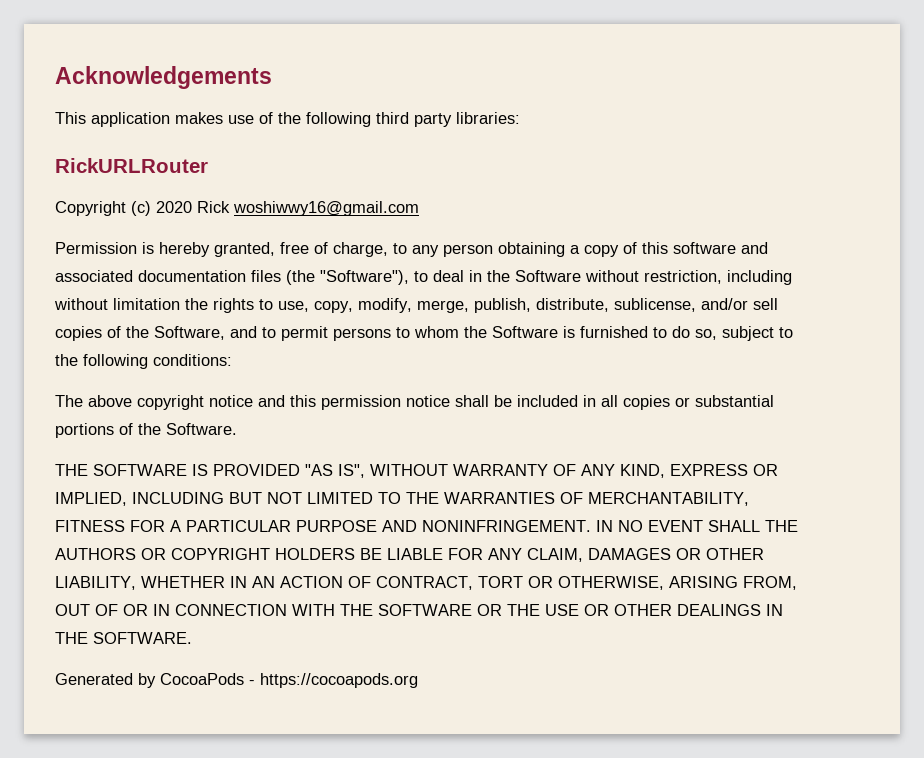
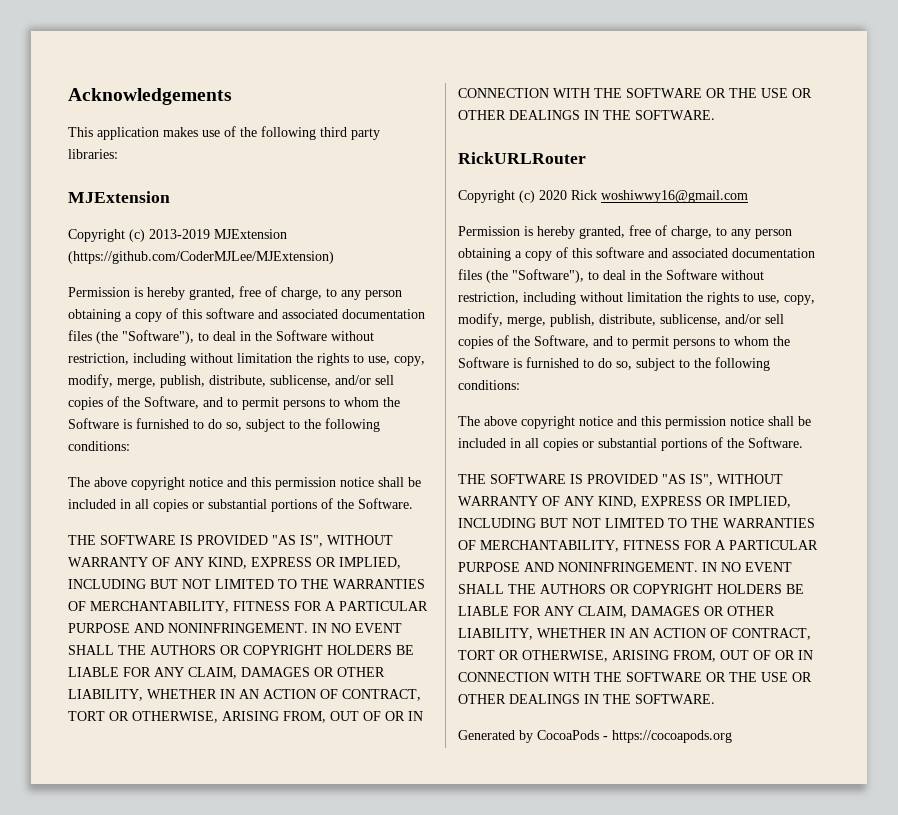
(520, 118) none -> [68,191,170,203] [68,229,287,242] [68,251,334,264] [68,286,402,300] [68,308,425,322] [68,330,374,344] [68,353,425,366] [68,374,394,388] [68,396,400,410] [68,418,380,432] [68,441,130,451] [68,477,421,490] [68,498,413,512] [68,535,393,547] [68,557,401,569] [68,579,425,589] [68,601,428,613] [68,623,402,633] [68,645,414,655] [68,667,385,679] [68,689,421,701] [68,711,423,723] [458,88,812,98] [458,110,715,120] // MJExtension // Copyright (c) 2013-2019 MJExtension (https://github.com/CoderMJLee/MJExtension) // Permission is hereby granted, free of charge, to any person obtaining a copy of this software and associated documentation files (the "Software"), to deal in the Software without restriction, including without limitation the rights to use, copy, modify, merge, publish, distribute, sublicense, and/or sell copies of the Software, and to permit persons to whom the Software is furnished to do so, subject to the following conditions: // The above copyright notice and this permission notice shall be included in all copies or substantial portions of the Software. // THE SOFTWARE IS PROVIDED "AS IS", WITHOUT WARRANTY OF ANY KIND, EXPRESS OR IMPLIED, INCLUDING BUT NOT LIMITED TO THE WARRANTIES OF MERCHANTABILITY, FITNESS FOR A PARTICULAR PURPOSE AND NONINFRINGEMENT. IN NO EVENT SHALL THE AUTHORS OR COPYRIGHT HOLDERS BE LIABLE FOR ANY CLAIM, DAMAGES OR OTHER LIABILITY, WHETHER IN AN ACTION OF CONTRACT, TORT OR OTHERWISE, ARISING FROM, OUT OF OR IN CONNECTION WITH THE SOFTWARE OR THE USE OR OTHER DEALINGS IN THE SOFTWARE.

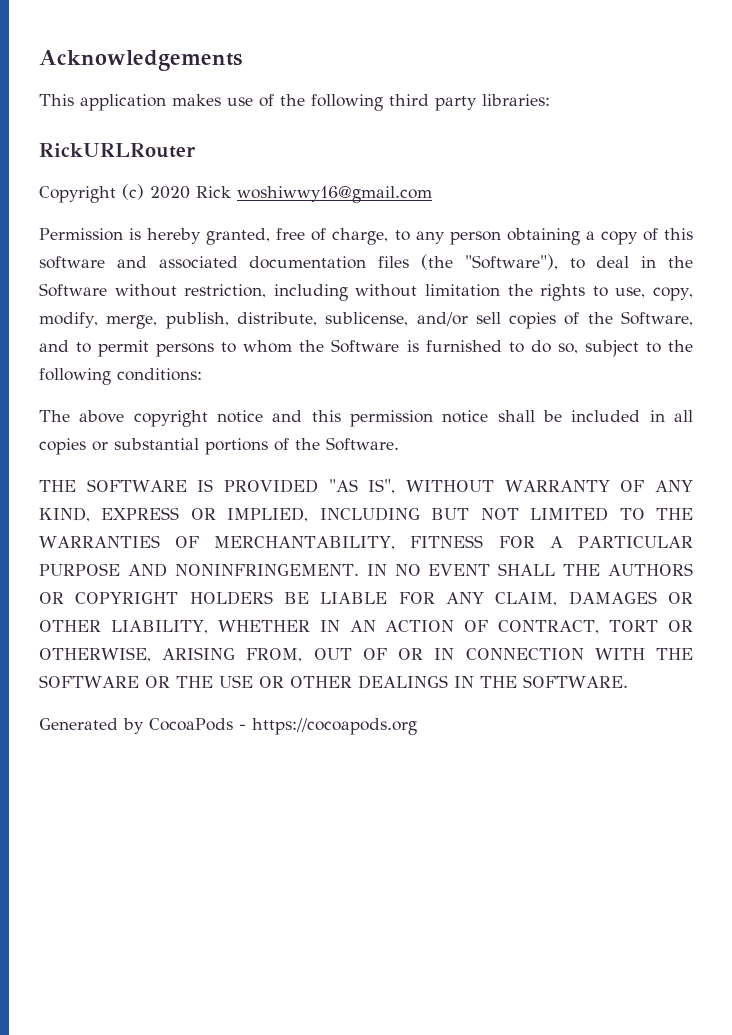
[68,191,170,203] [68,229,287,242] [68,251,334,264] [68,286,402,300] [68,308,425,322] [68,330,374,344] [68,353,425,366] [68,374,394,388] [68,396,400,410] [68,418,380,432] [68,441,130,451] [68,477,421,490] [68,498,413,512] [68,535,393,547] [68,557,401,569] [68,579,425,589] [68,601,428,613] [68,623,402,633] [68,645,414,655] [68,667,385,679] [68,689,421,701] [68,711,423,723] [458,88,812,98] [458,110,715,120] // MJExtension // Copyright (c) 2013-2019 MJExtension (https://github.com/CoderMJLee/MJExtension) // Permission is hereby granted, free of charge, to any person obtaining a copy of this software and associated documentation files (the "Software"), to deal in the Software without restriction, including without limitation the rights to use, copy, modify, merge, publish, distribute, sublicense, and/or sell copies of the Software, and to permit persons to whom the Software is furnished to do so, subject to the following conditions: // The above copyright notice and this permission notice shall be included in all copies or substantial portions of the Software. // THE SOFTWARE IS PROVIDED "AS IS", WITHOUT WARRANTY OF ANY KIND, EXPRESS OR IMPLIED, INCLUDING BUT NOT LIMITED TO THE WARRANTIES OF MERCHANTABILITY, FITNESS FOR A PARTICULAR PURPOSE AND NONINFRINGEMENT. IN NO EVENT SHALL THE AUTHORS OR COPYRIGHT HOLDERS BE LIABLE FOR ANY CLAIM, DAMAGES OR OTHER LIABILITY, WHETHER IN AN ACTION OF CONTRACT, TORT OR OTHERWISE, ARISING FROM, OUT OF OR IN CONNECTION WITH THE SOFTWARE OR THE USE OR OTHER DEALINGS IN THE SOFTWARE. -> (550, 100) none

